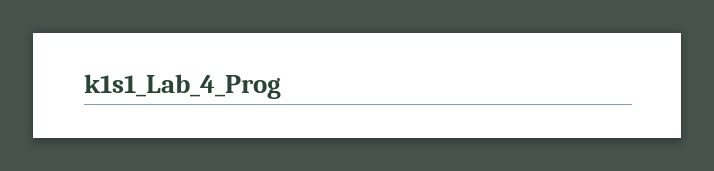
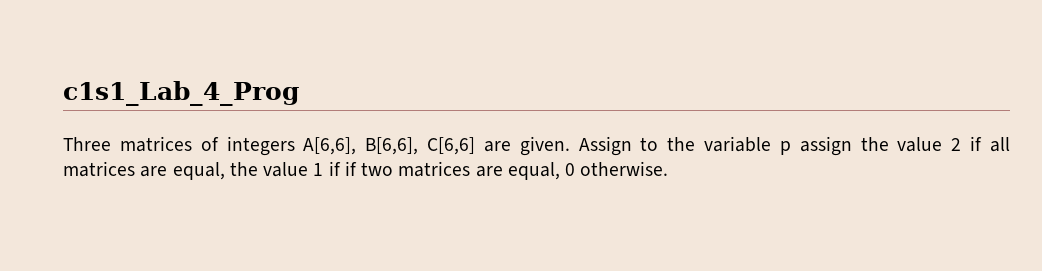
[84,74,281,99] k1s1_Lab_4_Prog -> [63,81,299,106] [63,136,1011,156] [63,161,669,180] c1s1_Lab_4_Prog // Three matrices of integers A[6,6], B[6,6], C[6,6] are given. Assign to the variable p assign the value 2 if all matrices are equal, the value 1 if if two matrices are equal, 0 otherwise.

